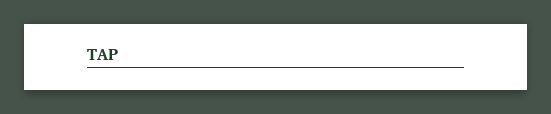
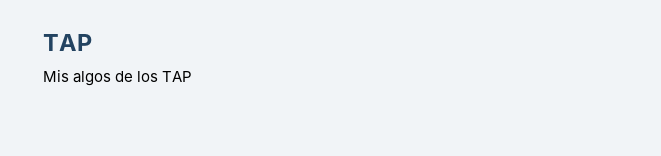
[87,49,118,60] TAP -> [43,34,92,51] [43,69,193,86] TAP // Mis algos de los TAP

